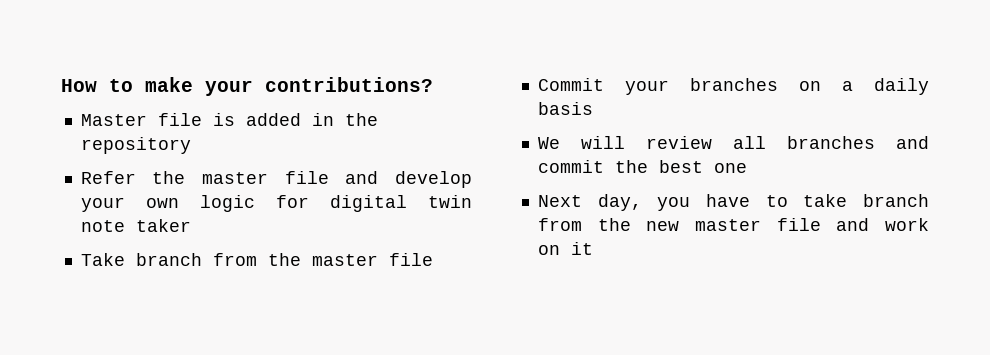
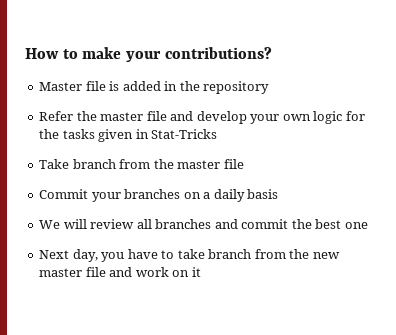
[329,195,472,212] [80,219,191,232] digital twin note taker -> [39,129,218,142] the tasks given in Stat-Tricks

